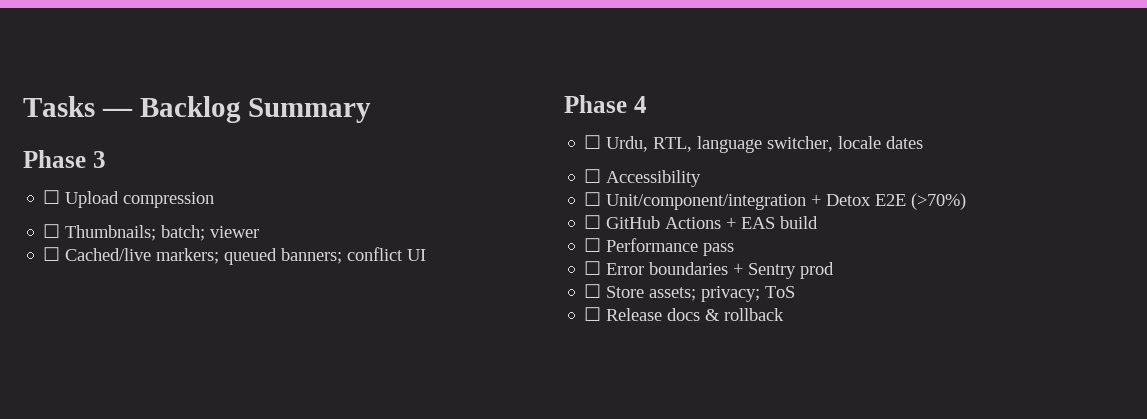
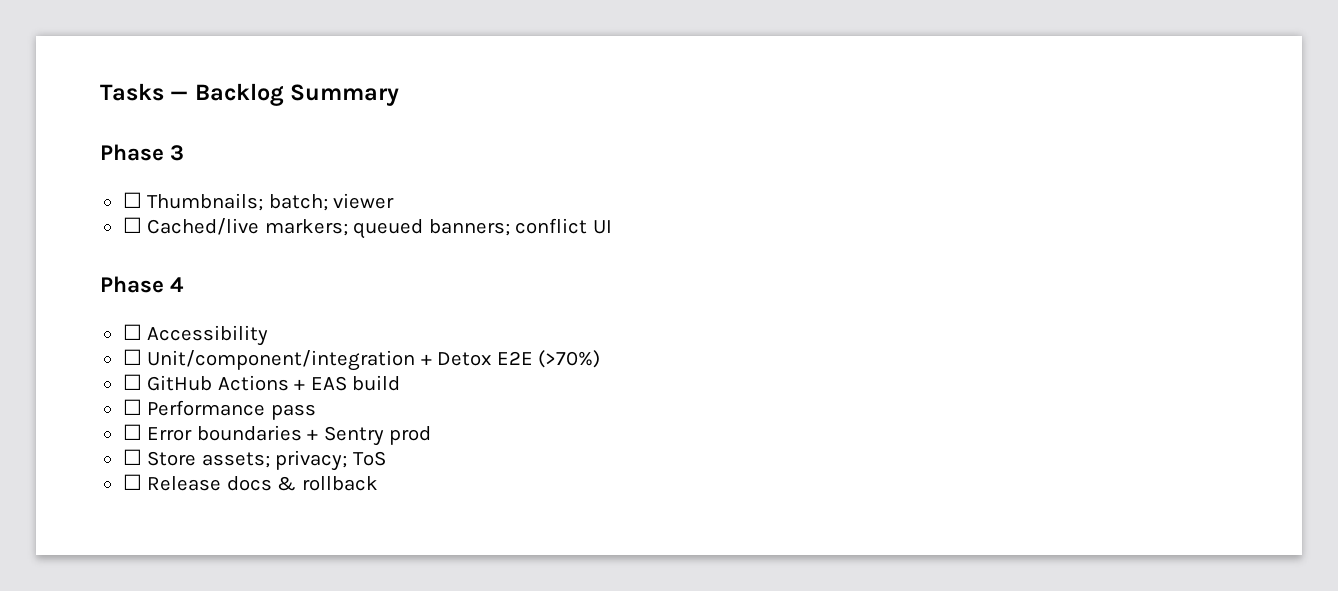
[43,190,215,208] // ☐ Upload compression -> (185, 153) none
[584,135,924,153] // ☐ Urdu, RTL, language switcher, locale dates -> (185, 284) none

